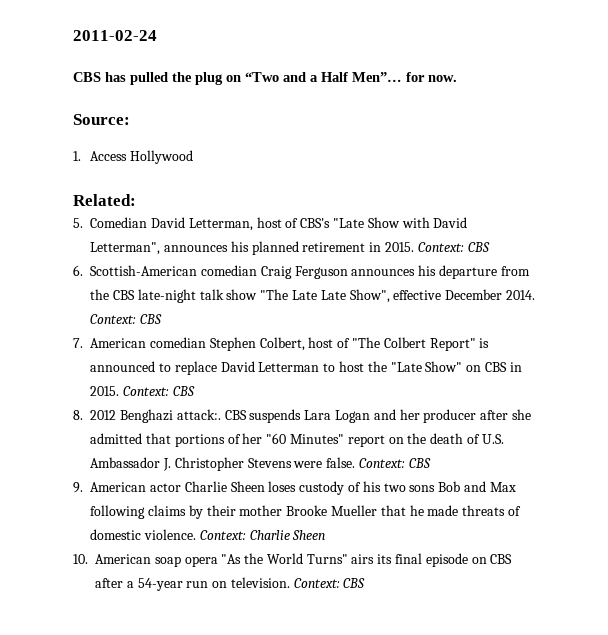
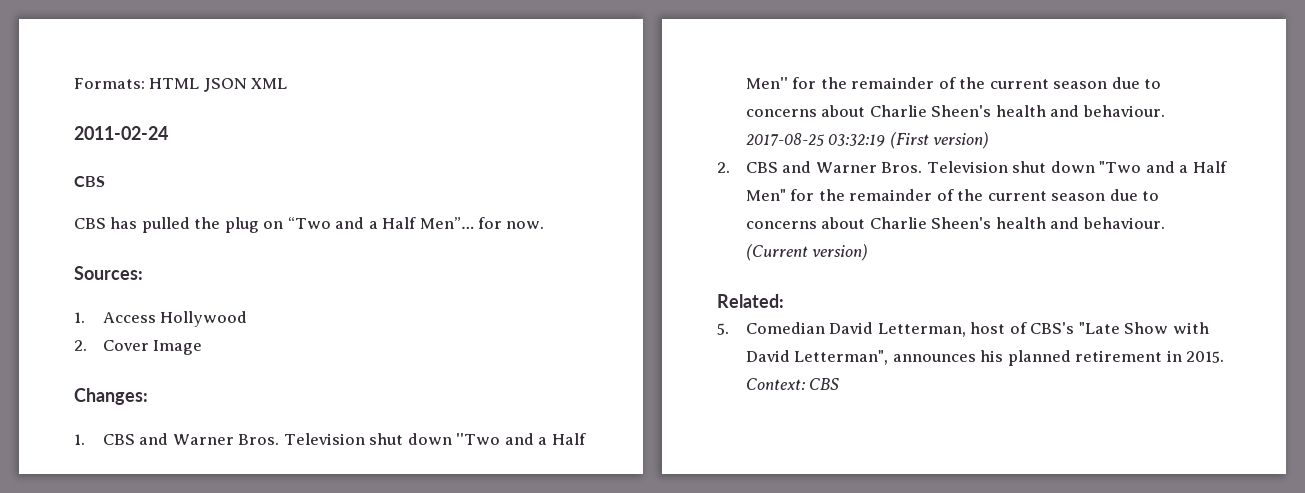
(73, 35) none -> [74,78,288,92] Formats: HTML JSON XML //
(101, 77) none -> [74,218,106,229] // CBS
[73,114,130,125] Source: -> [74,266,143,280] Sources:
(194, 157) none -> [74,340,203,355] [74,388,148,405] [74,433,586,445] [746,77,1162,89] [746,105,1165,117] [746,132,990,149] [717,161,1227,173] [746,189,1160,201] [746,217,1165,229] [746,244,869,261] // 2. Cover Image // Changes: // 1. CBS and Warner Bros. Television shut down ''Two and a Half Men'' for the remainder of the current season due to concerns about Charlie Sheen's health and behaviour. 2017-08-25 03:32:19 (First version) // 2. CBS and Warner Bros. Television shut down "Two and a Half Men" for the remainder of the current season due to concerns about Charlie Sheen's health and behaviour. (Current version)
[73,265,530,279] [90,289,535,303] [90,314,163,324] [73,337,490,351] [90,361,522,375] [90,386,195,396] [73,409,531,423] [90,433,504,447] [90,457,431,471] [73,481,516,495] [90,505,521,519] [90,529,326,540] [73,553,513,567] [95,577,366,591] // 6. Scottish-American comedian Craig Ferguson announces his departure from the CBS late-night talk show "The Late Late Show", effective December 2014. Context: CBS // 7. American comedian Stephen Colbert, host of "The Colbert Report" is announced to replace David Letterman to host the "Late Show" on CBS in 2015. Context: CBS // 8. 2012 Benghazi attack:. CBS suspends Lara Logan and her producer after she admitted that portions of her "60 Minutes" report on the death of U.S. Ambassador J. Christopher Stevens were false. Context: CBS // 9. American actor Charlie Sheen loses custody of his two sons Bob and Max following claims by their mother Brooke Mueller that he made threats of domestic violence. Context: Charlie Sheen // 10. American soap opera "As the World Turns" airs its final episode on CBS after a 54-year run on television. Context: CBS -> (840, 384) none

